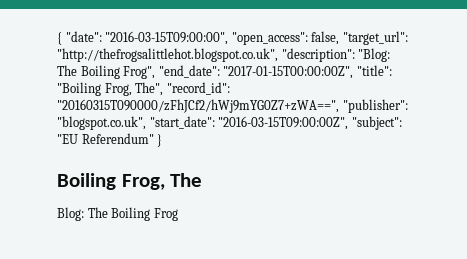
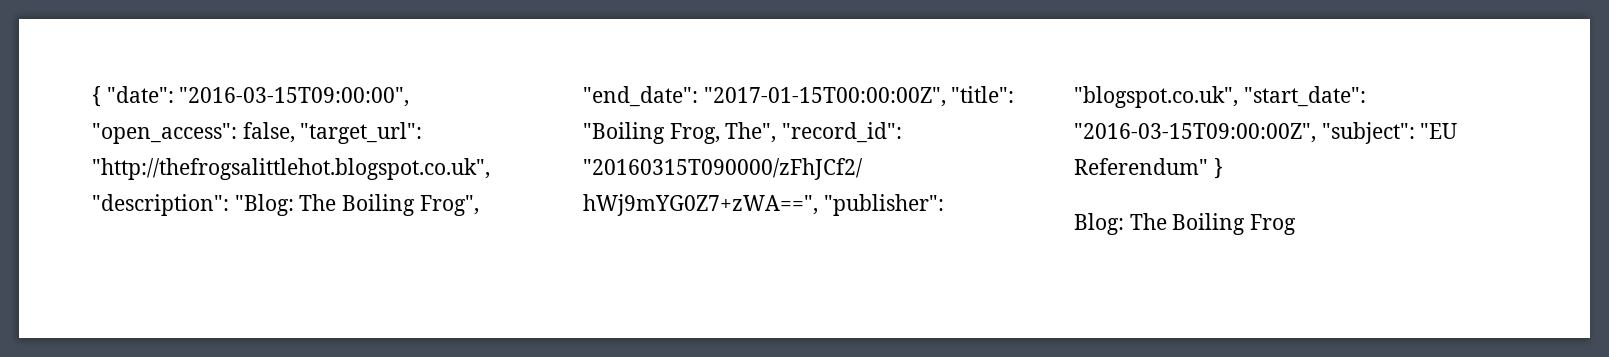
[57,173,203,190] // Boiling Frog, The -> (1223, 168) none

